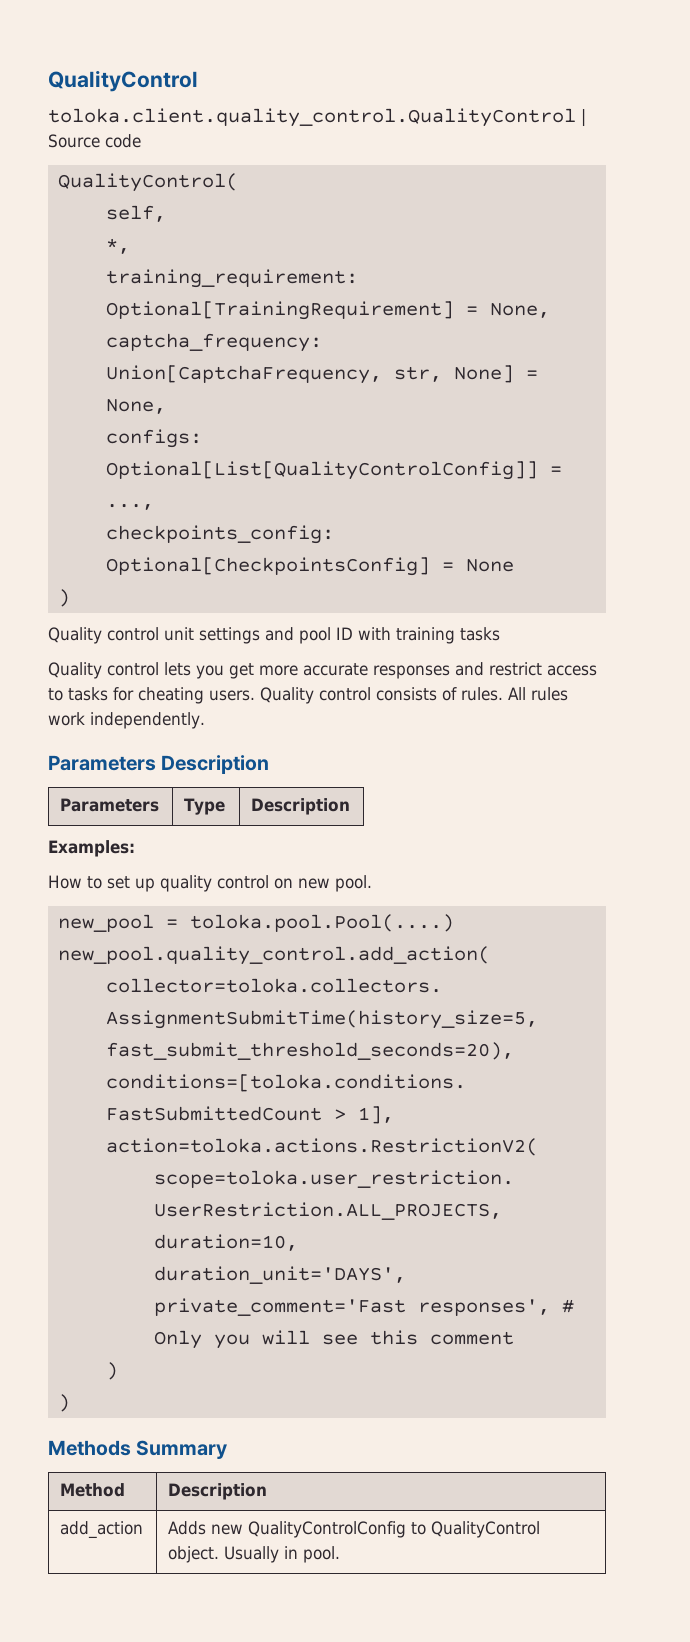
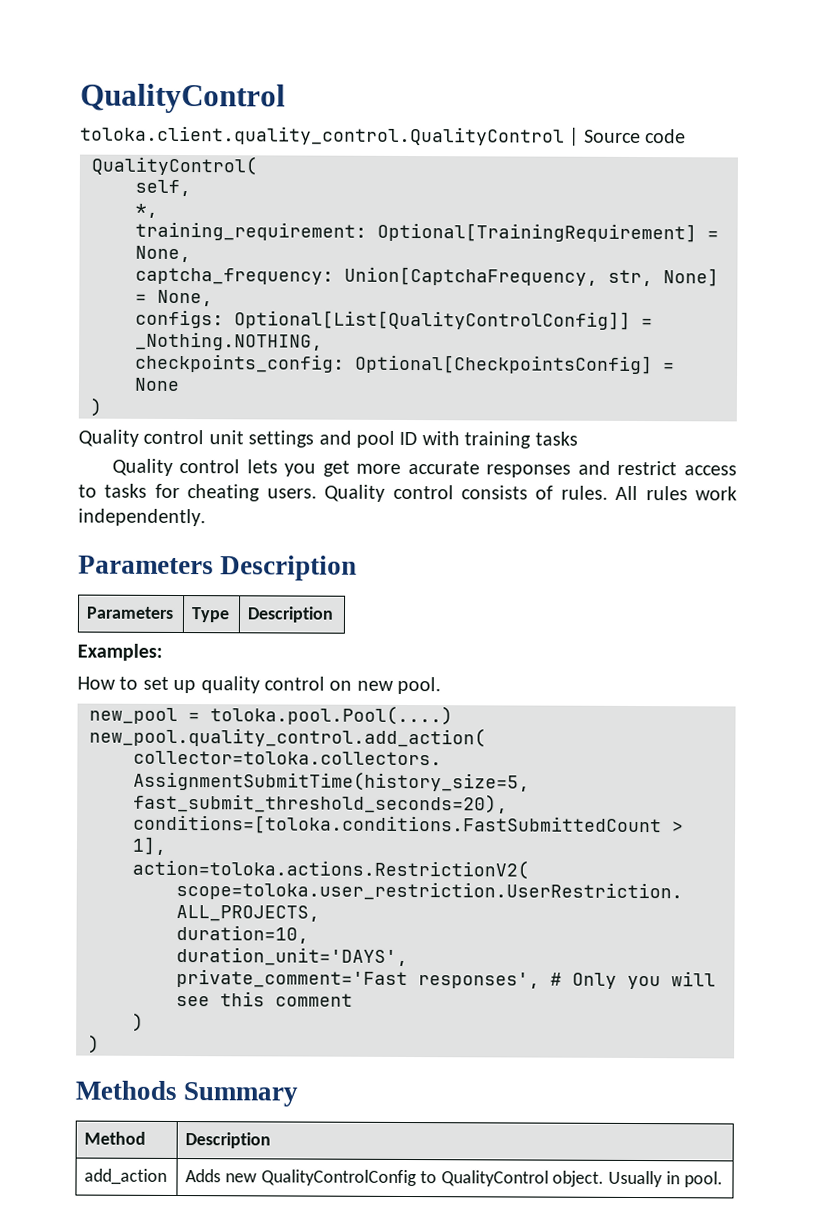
[105,504,154,510] ..., -> [135,331,323,351] _Nothing.NOTHING,

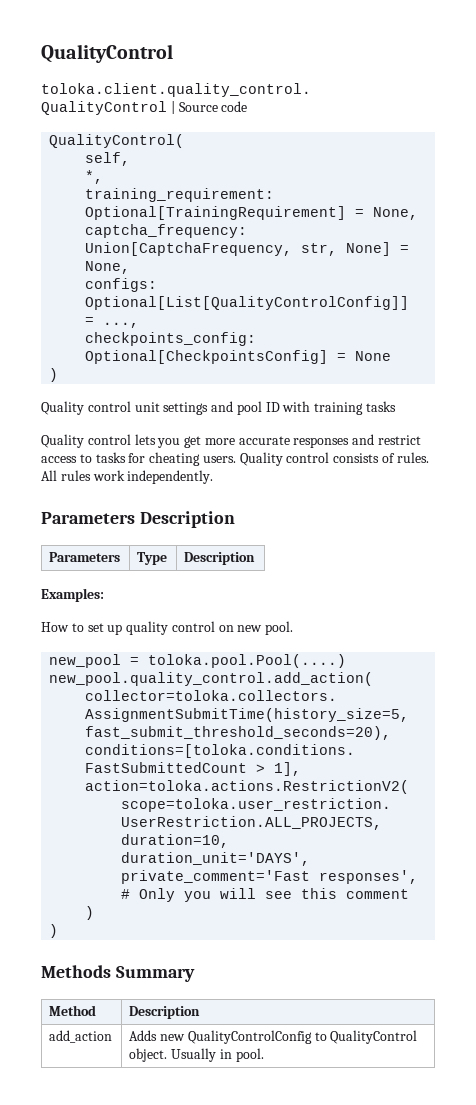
[135,331,323,351] _Nothing.NOTHING, -> [103,322,140,328] ...,

